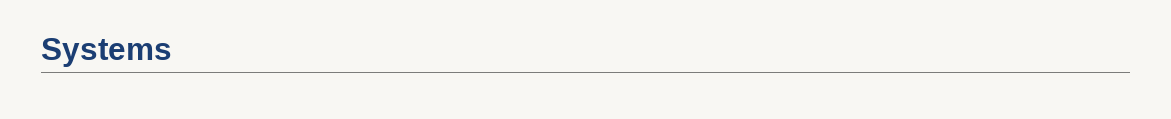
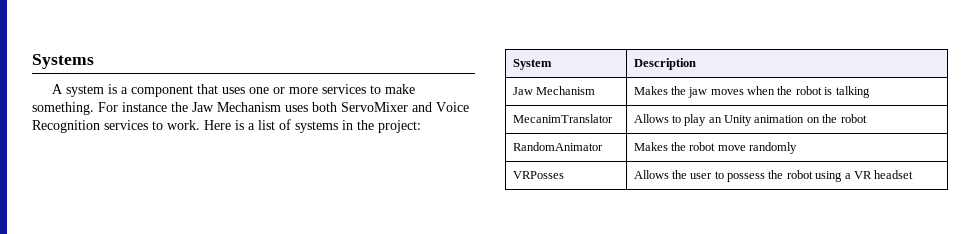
(172, 52) none -> [51,84,415,97] [32,102,469,115] [32,119,421,133] [512,59,552,70] [633,58,696,70] [512,86,595,95] [633,86,870,98] [512,114,613,123] [633,114,867,126] [512,142,603,151] [633,142,798,154] [512,171,564,179] [633,170,914,182] // A system is a component that uses one or more services to make something. For instance the Jaw Mechanism uses both ServoMixer and Voice Recognition services to work. Here is a list of systems in the project: // System | Description // Jaw Mechanism | Makes the jaw moves when the robot is talking // MecanimTranslator | Allows to play an Unity animation on the robot // RandomAnimator | Makes the robot move randomly // VRPosses | Allows the user to possess the robot using a VR headset

